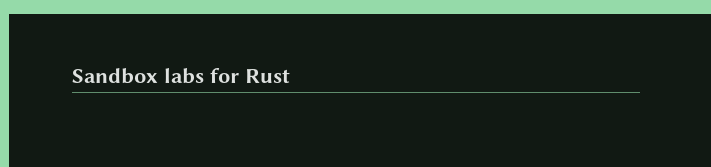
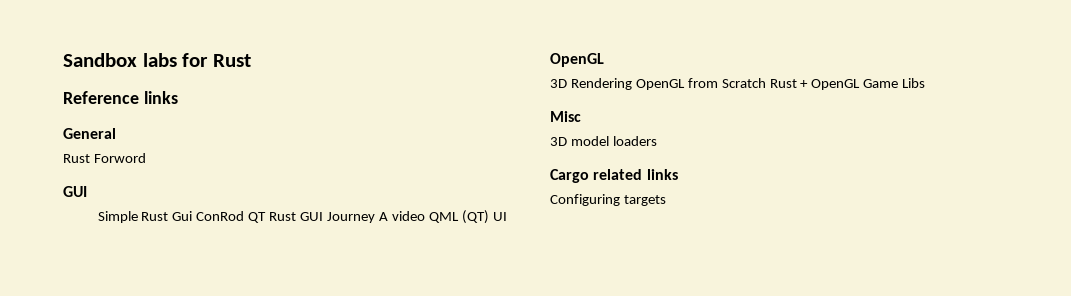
(290, 76) none -> [63,91,178,104] [63,128,116,139] [63,153,146,163] [63,186,87,197] [97,210,507,224] [550,53,604,67] [550,78,926,90] [550,111,581,122] [550,136,657,146] [550,169,678,183] [550,194,666,206] // Reference links // General // Rust Forword // GUI // Simple Rust Gui ConRod QT Rust GUI Journey A video QML (QT) UI // OpenGL // 3D Rendering OpenGL from Scratch Rust + OpenGL Game Libs // Misc // 3D model loaders // Cargo related links // Configuring targets

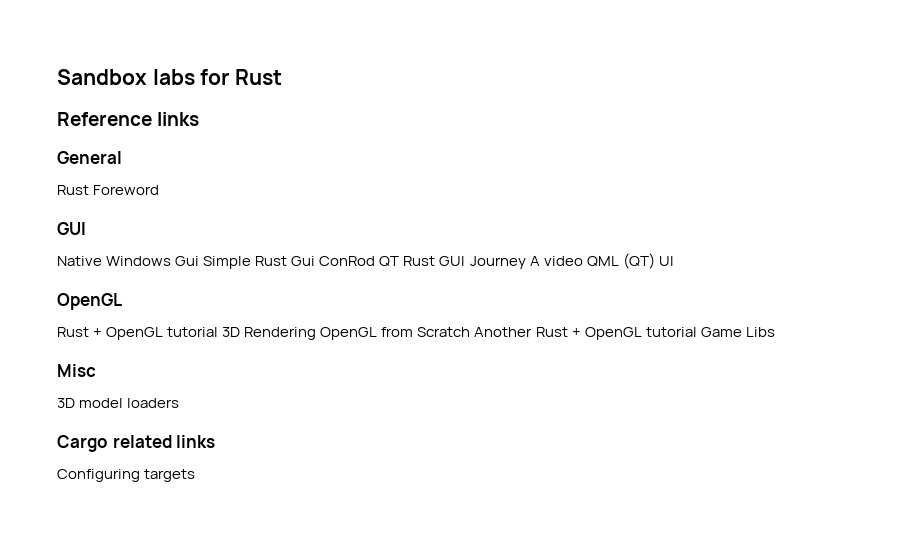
[93,153,146,163] Forword -> [93,185,160,195] Foreword
(87, 191) none -> [57,256,200,266] Native Windows Gui
(604, 60) none -> [57,327,219,340] Rust + OpenGL tutorial
[769,79,861,90] Rust + OpenGL -> [474,327,697,340] Another Rust + OpenGL tutorial

